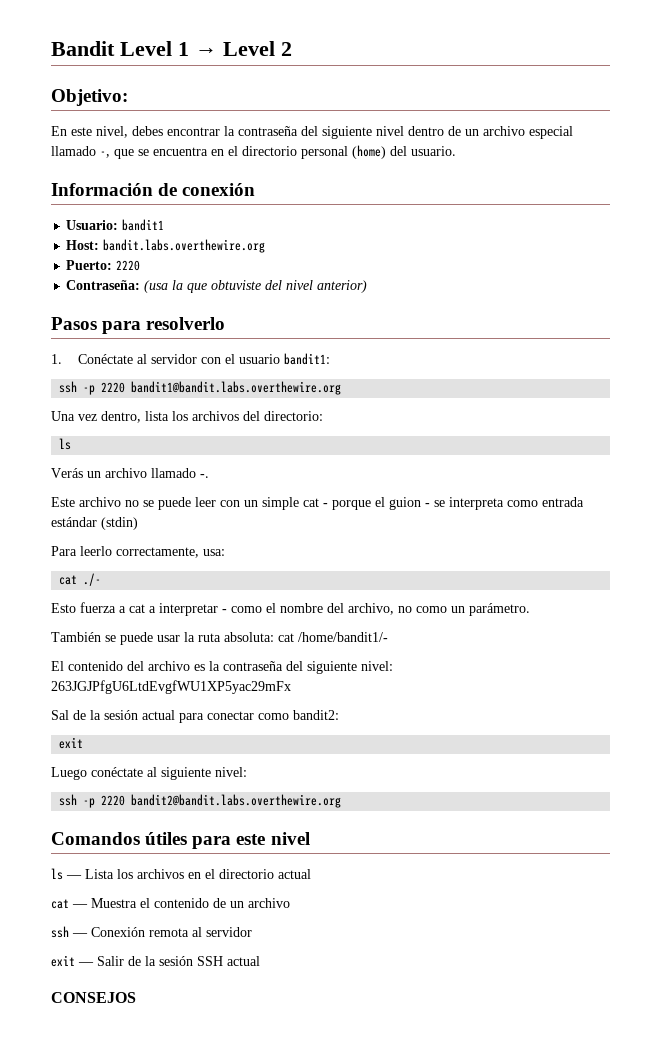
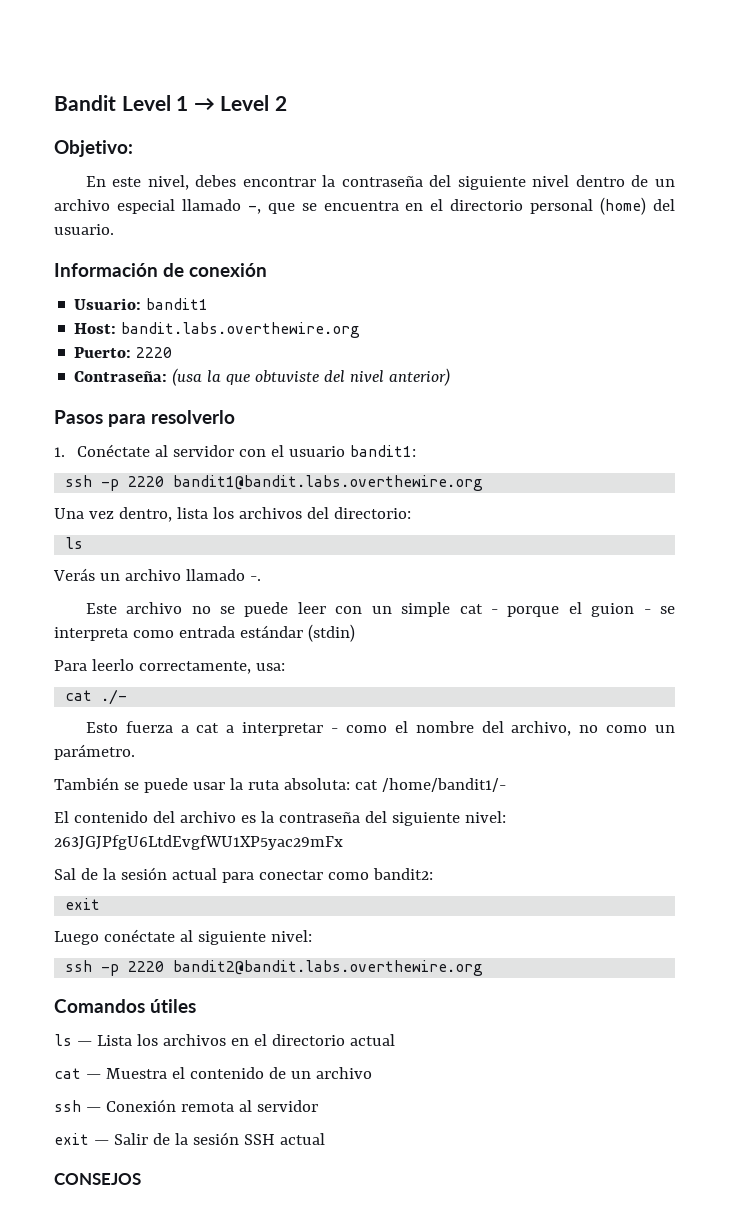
[192,832,310,849] para este nivel -> (196, 1006) none

